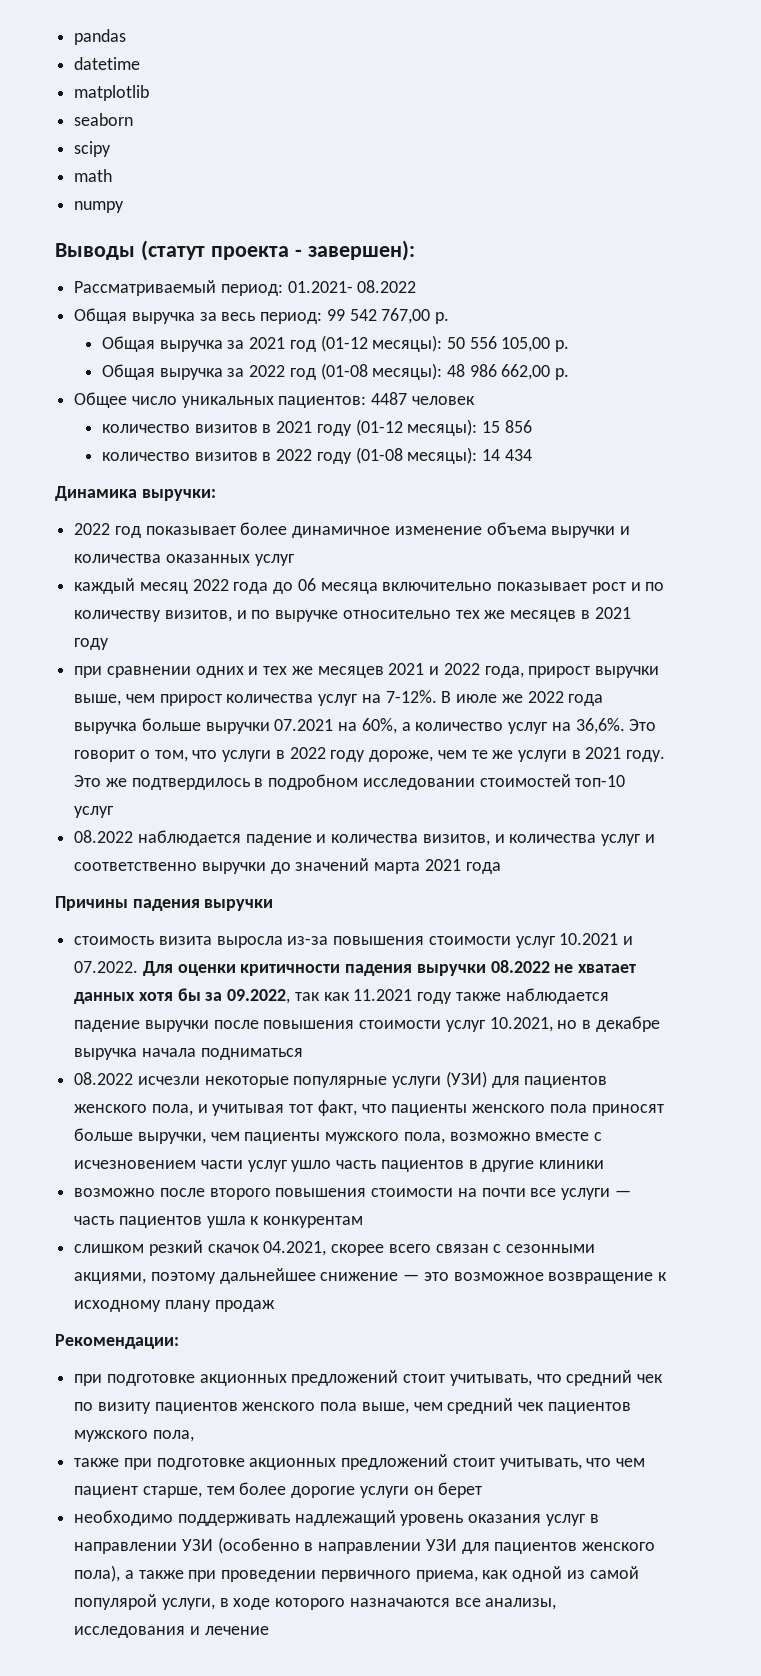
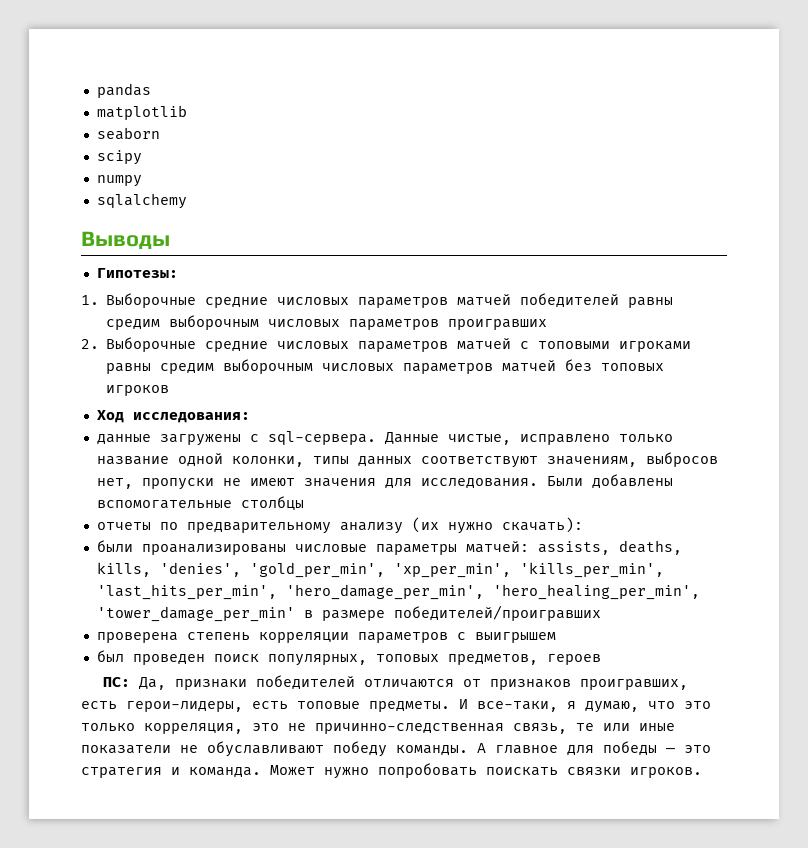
[74,57,141,70] // datetime -> (151, 90) none
[74,169,113,182] // math -> (142, 157) none
(125, 207) none -> [96,193,187,209] // sqlalchemy
[140,240,415,261] [74,280,417,296] [74,308,450,324] [101,335,570,352] [101,363,570,380] [74,392,475,408] [101,419,532,436] [101,447,532,464] [55,486,216,501] [74,522,631,538] [74,554,295,566] [74,578,665,594] [74,607,631,622] [74,638,110,650] [74,663,659,678] [74,690,604,706] [74,718,657,734] [74,747,666,762] [74,774,626,790] [74,806,115,818] [74,830,655,846] [74,858,501,874] [55,896,274,911] [74,933,634,948] [74,960,637,976] [74,988,609,1004] [74,1016,660,1032] [74,1048,303,1060] [74,1071,608,1088] [74,1100,664,1116] [74,1128,603,1144] [74,1160,605,1172] [74,1188,631,1200] [74,1216,364,1228] [74,1240,596,1256] [74,1268,668,1284] [74,1300,275,1312] [55,1334,179,1349] [74,1370,664,1386] [74,1398,631,1414] [74,1430,194,1442] [74,1454,646,1470] [74,1482,483,1498] [74,1510,599,1526] [74,1537,656,1554] [74,1565,639,1582] [74,1594,557,1610] [74,1626,269,1638] (статут проекта - завершен): // Рассматриваемый период: 01.2021- 08.2022 // Общая выручка за весь период: 99 542 767,00 р. // Общая выручка за 2021 год (01-12 месяцы): 50 556 105,00 р. // Общая выручка за 2022 год (01-08 месяцы): 48 986 662,00 р. // Общее число уникальных пациентов: 4487 человек // количество визитов в 2021 году (01-12 месяцы): 15 856 // количество визитов в 2022 году (01-08 месяцы): 14 434 // Динамика выручки: // 2022 год показывает более динамичное изменение объема выручки и количества оказанных услуг // каждый месяц 2022 года до 06 месяца включительно показывает рост и по количеству визитов, и по выручке относительно тех же месяцев в 2021 году // при сравнении одних и тех же месяцев 2021 и 2022 года, прирост выручки выше, чем прирост количества услуг на 7-12%. В июле же 2022 года выручка больше выручки 07.2021 на 60%, а количество услуг на 36,6%. Это говорит о том, что услуги в 2022 году дороже, чем те же услуги в 2021 году. Это же подтвердилось в подробном исследовании стоимостей топ-10 услуг // 08.2022 наблюдается падение и количества визитов, и количества услуг и соответственно выручки до значений марта 2021 года // Причины падения выручки // стоимость визита выросла из-за повышения стоимости услуг 10.2021 и 07.2022. Для оценки критичности падения выручки 08.2022 не хватает данных хотя бы за 09.2022, так как 11.2021 году также наблюдается падение выручки после повышения стоимости услуг 10.2021, но в декабре выручка начала подниматься // 08.2022 исчезли некоторые популярные услуги (УЗИ) для пациентов женского пола, и учитывая тот факт, что пациенты женского пола приносят больше выручки, чем пациенты мужского пола, возможно вместе с исчезновением части услуг ушло часть пациентов в другие клиники // возможно после второго повышения стоимости на почти все услуги — часть пациентов ушла к конкурентам // слишком резкий скачок 04.2021, скорее всего связан с сезонными акциями, поэтому дальнейшее снижение — это возможное возвращение к исходному плану продаж // Рекомендации: // при подготовке акционных предложений стоит учитывать, что средний чек по визиту пациентов женского пола выше, чем средний чек пациентов мужского пола, // также при подготовке акционных предложений стоит учитывать, что чем пациент старше, тем более дорогие услуги он берет // необходимо поддерживать надлежащий уровень оказания услуг в направлении УЗИ (особенно в направлении УЗИ для пациентов женского пола), а также при проведении первичного приема, как одной из самой популярой услуги, в ходе которого назначаются все анализы, исследования и лечение -> [96,268,178,278] [81,293,674,308] [106,315,548,330] [81,337,692,352] [106,359,665,374] [106,385,170,396] [96,410,250,423] [96,431,673,446] [96,452,718,468] [96,474,673,490] [96,496,304,510] [96,517,583,534] [96,540,682,555] [96,562,664,578] [96,584,700,600] [96,605,601,622] [96,632,556,643] [96,650,601,666] [102,675,688,690] [81,699,711,713] [81,723,675,734] [81,741,711,757] [81,763,702,779] // Гипотезы: // 1. Выборочные средние числовых параметров матчей победителей равны средим выборочным числовых параметров проигравших // 2. Выборочные средние числовых параметров матчей с топовыми игроками равны средим выборочным числовых параметров матчей без топовых игроков // Ход исследования: // данные загружены с sql-сервера. Данные чистые, исправлено только название одной колонки, типы данных соответствуют значениям, выбросов нет, пропуски не имеют значения для исследования. Были добавлены вспомогательные столбцы // отчеты по предварительному анализу (их нужно скачать): // были проанализированы числовые параметры матчей: assists, deaths, kills, 'denies', 'gold_per_min', 'xp_per_min', 'kills_per_min', 'last_hits_per_min', 'hero_damage_per_min', 'hero_healing_per_min', 'tower_damage_per_min' в размере победителей/проигравших // проверена степень корреляции параметров с выигрышем // был проведен поиск популярных, топовых предметов, героев // ПС: Да, признаки победителей отличаются от признаков проигравших, есть герои-лидеры, есть топовые предметы. И все-таки, я думаю, что это только корреляция, это не причинно-следственная связь, те или иные показатели не обуславливают победу команды. А главное для победы — это стратегия и команда. Может нужно попробовать поискать связки игроков.

